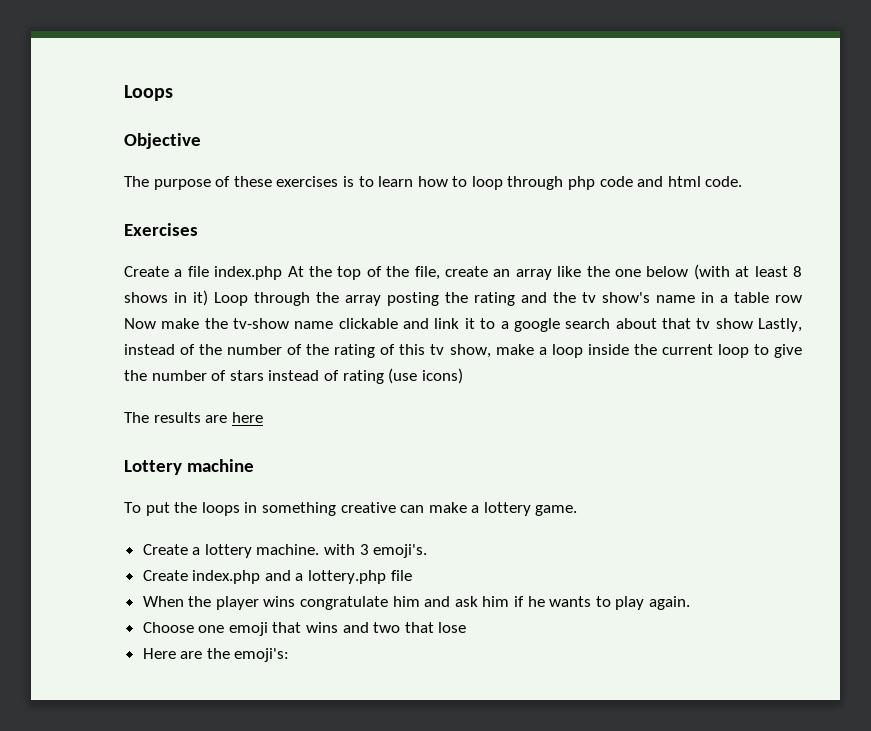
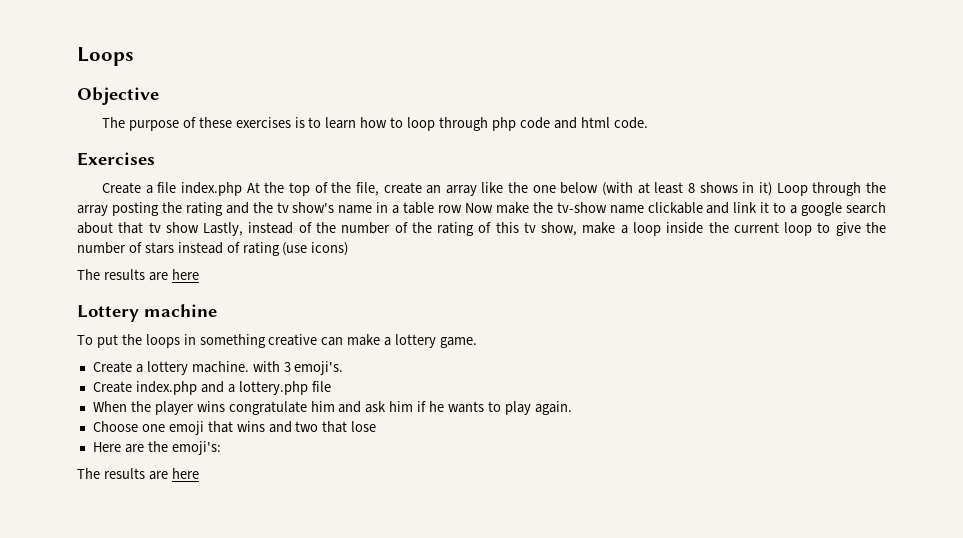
(290, 655) none -> [77,468,199,480] // The results are here

